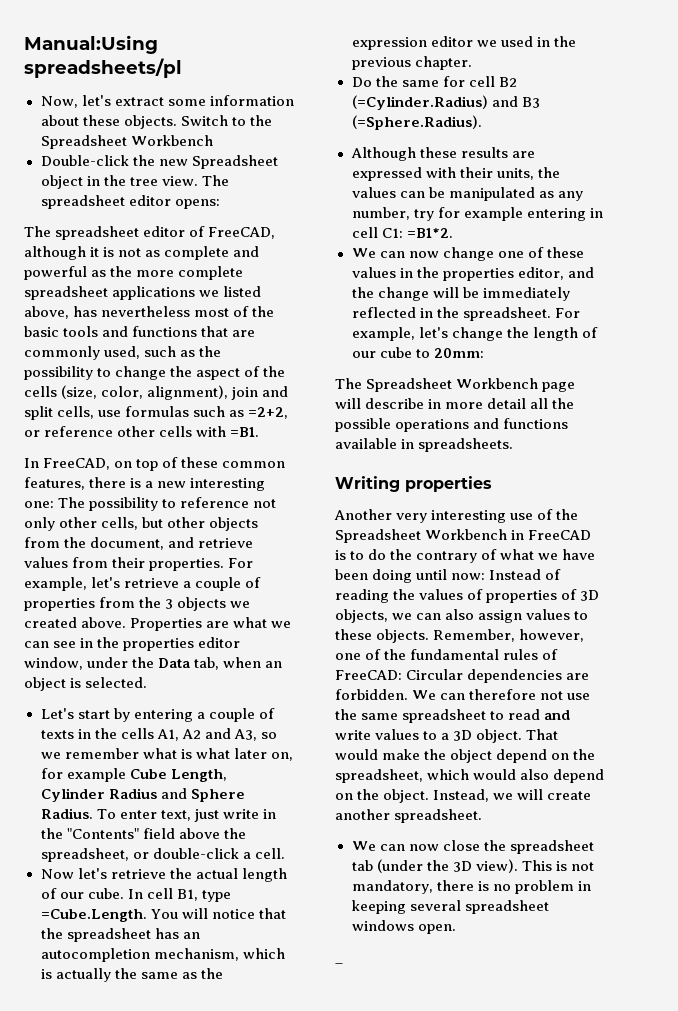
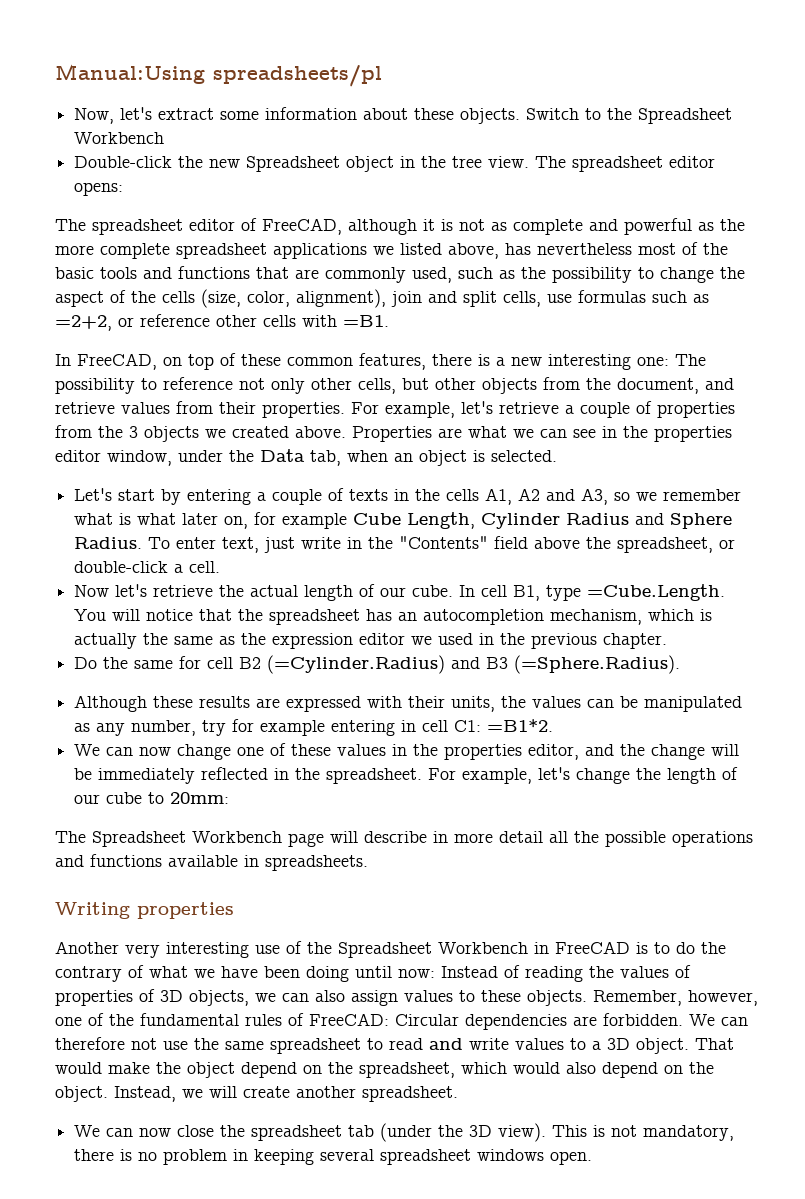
[335,962,343,964] // _ -> (593, 1158) none

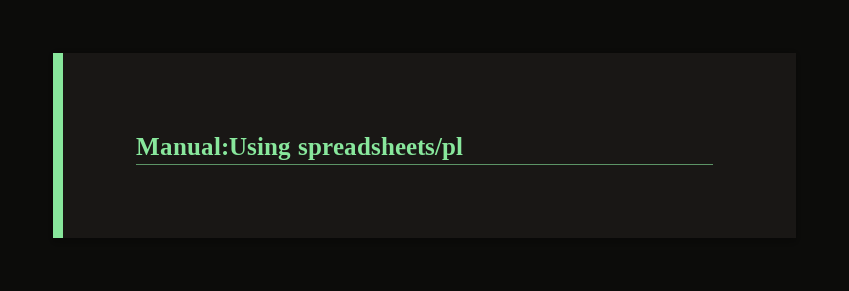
[74,107,733,124] [74,132,165,144] [74,156,716,172] [74,182,124,196] [55,218,745,235] [55,242,728,259] [55,266,745,283] [55,289,709,308] [55,314,389,331] [55,353,706,370] [55,377,734,394] [55,401,735,418] [55,425,732,442] [55,449,557,466] [74,488,742,505] [74,512,733,529] [74,536,736,553] [74,561,221,573] [74,584,726,601] [74,609,713,625] [74,633,668,649] [74,655,681,674] [74,695,743,712] [74,719,554,736] [74,743,740,760] [74,767,739,784] [74,792,230,804] [55,831,753,847] [55,854,368,871] [55,902,234,919] [55,941,726,958] [55,965,691,982] [55,989,758,1006] [55,1013,748,1030] [55,1037,734,1054] [55,1062,714,1078] [55,1086,458,1102] [74,1123,735,1142] [74,1149,593,1165] // Now, let's extract some information about these objects. Switch to the Spreadsheet Workbench // Double-click the new Spreadsheet object in the tree view. The spreadsheet editor opens: // The spreadsheet editor of FreeCAD, although it is not as complete and powerful as the more complete spreadsheet applications we listed above, has nevertheless most of the basic tools and functions that are commonly used, such as the possibility to change the aspect of the cells (size, color, alignment), join and split cells, use formulas such as =2+2, or reference other cells with =B1. // In FreeCAD, on top of these common features, there is a new interesting one: The possibility to reference not only other cells, but other objects from the document, and retrieve values from their properties. For example, let's retrieve a couple of properties from the 3 objects we created above. Properties are what we can see in the properties editor window, under the Data tab, when an object is selected. // Let's start by entering a couple of texts in the cells A1, A2 and A3, so we remember what is what later on, for example Cube Length, Cylinder Radius and Sphere Radius. To enter text, just write in the "Contents" field above the spreadsheet, or double-click a cell. // Now let's retrieve the actual length of our cube. In cell B1, type =Cube.Length. You will notice that the spreadsheet has an autocompletion mechanism, which is actually the same as the expression editor we used in the previous chapter. // Do the same for cell B2 (=Cylinder.Radius) and B3 (=Sphere.Radius). // Although these results are expressed with their units, the values can be manipulated as any number, try for example entering in cell C1: =B1*2. // We can now change one of these values in the properties editor, and the change will be immediately reflected in the spreadsheet. For example, let's change the length of our cube to 20mm: // The Spreadsheet Workbench page will describe in more detail all the possible operations and functions available in spreadsheets. // Writing properties // Another very interesting use of the Spreadsheet Workbench in FreeCAD is to do the contrary of what we have been doing until now: Instead of reading the values of properties of 3D objects, we can also assign values to these objects. Remember, however, one of the fundamental rules of FreeCAD: Circular dependencies are forbidden. We can therefore not use the same spreadsheet to read and write values to a 3D object. That would make the object depend on the spreadsheet, which would also depend on the object. Instead, we will create another spreadsheet. // We can now close the spreadsheet tab (under the 3D view). This is not mandatory, there is no problem in keeping several spreadsheet windows open. -> (463, 148) none

